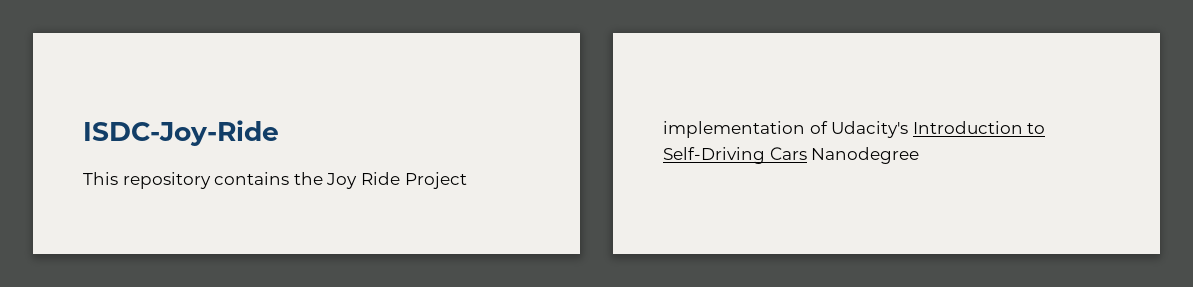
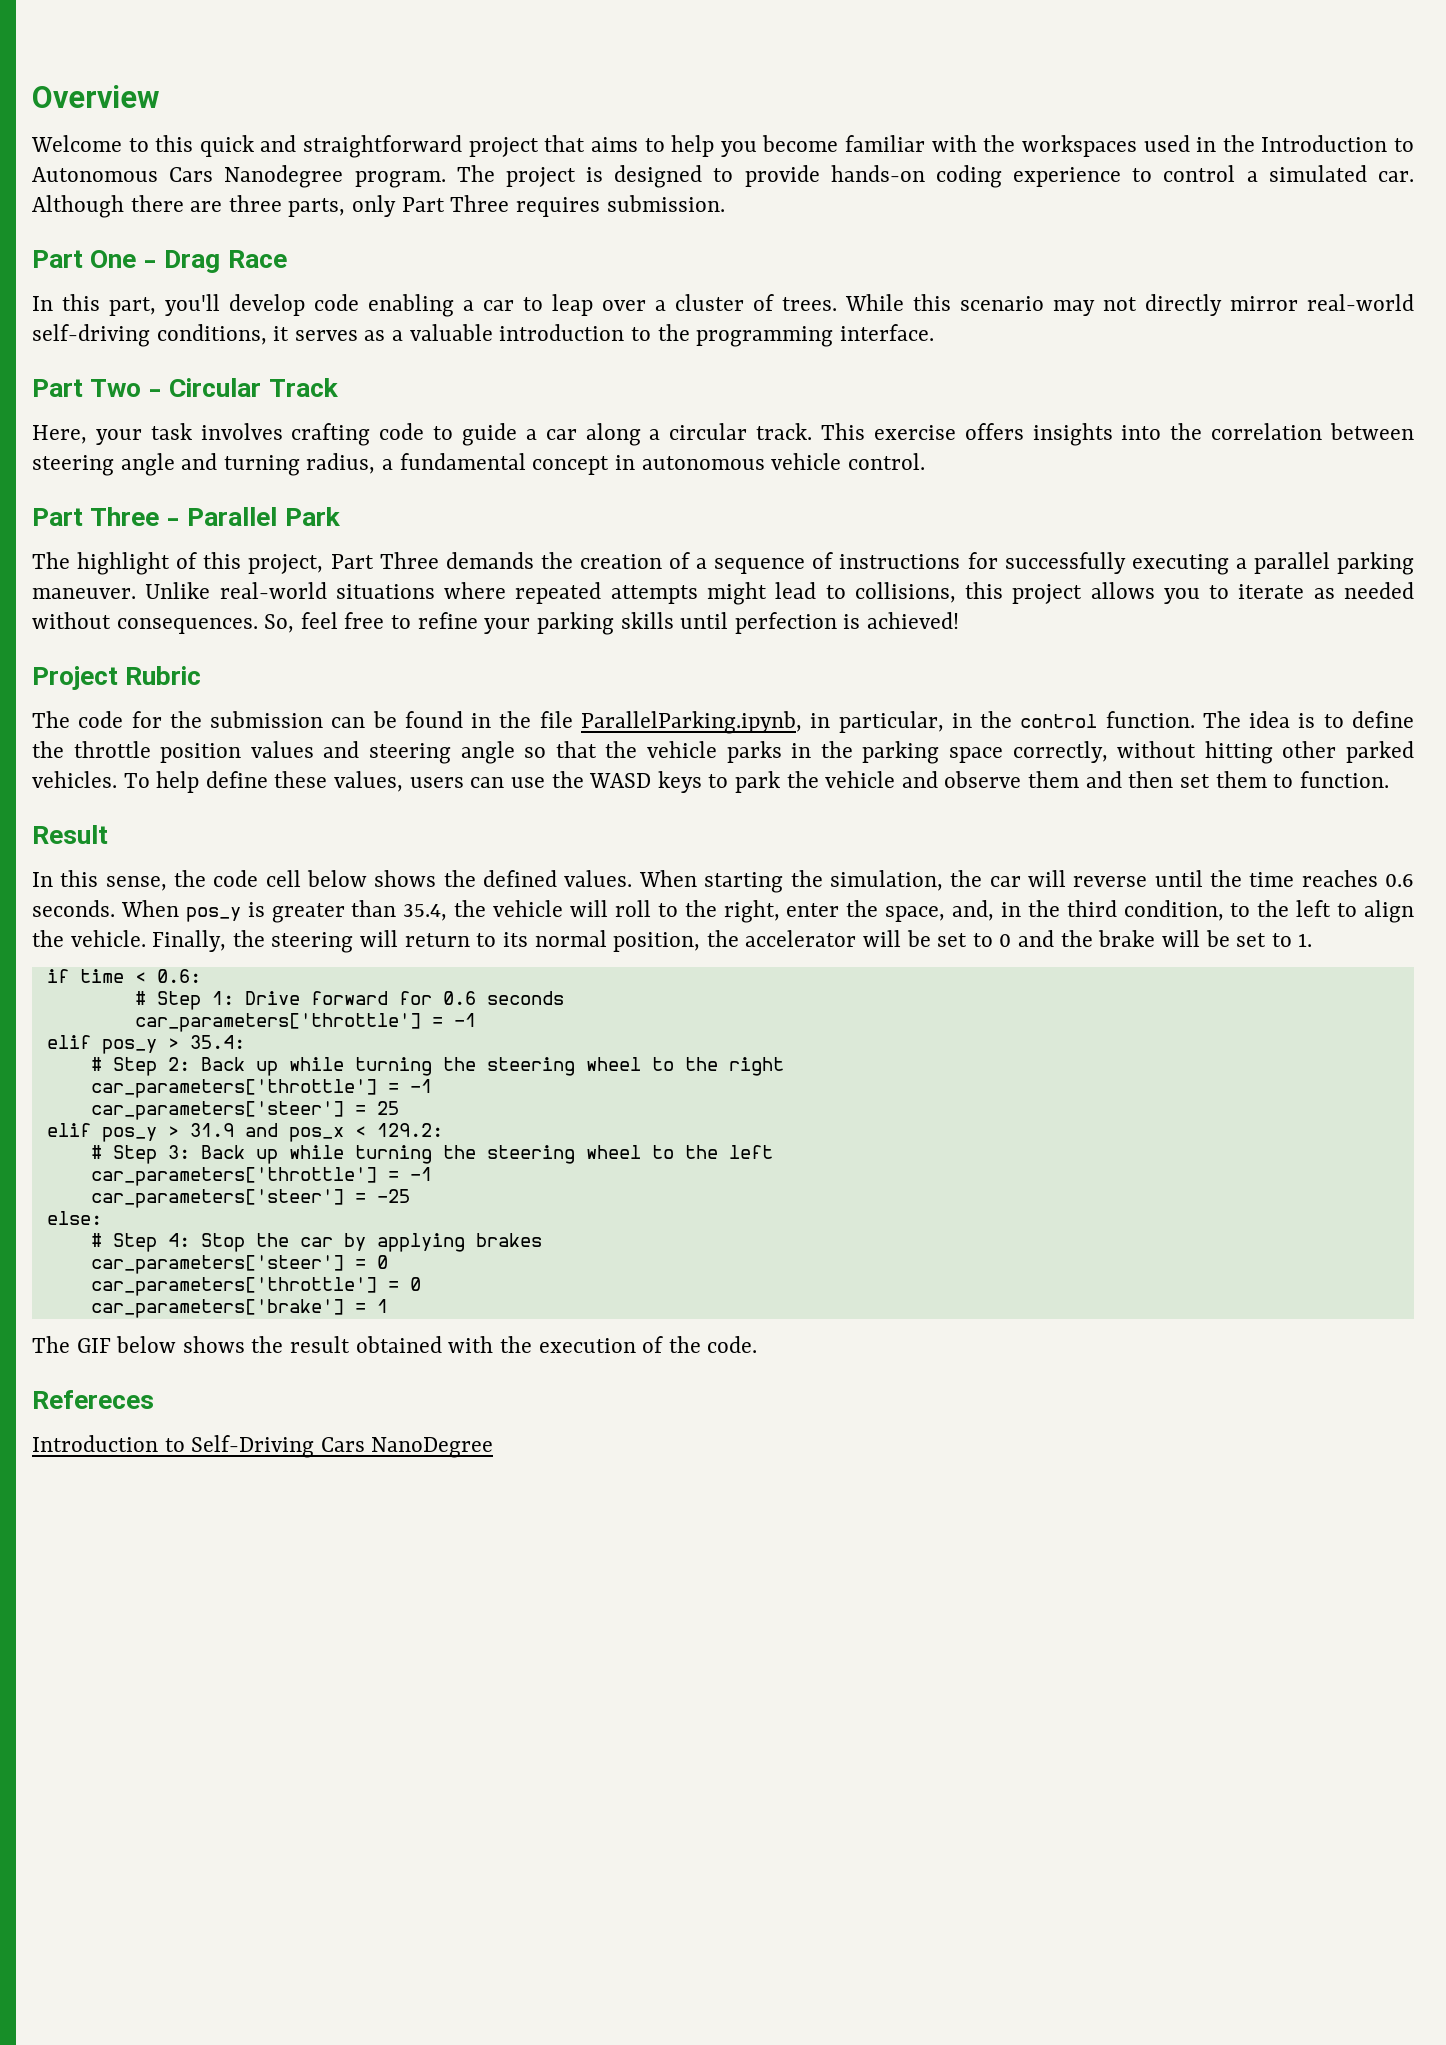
[83,120,279,146] [83,172,467,189] [663,121,909,138] ISDC-Joy-Ride // This repository contains the Joy Ride Project implementation of Udacity's -> [32,85,159,108] [31,135,1415,158] [32,165,1415,188] [32,195,725,218] [32,250,287,273] [32,294,1414,317] [32,324,934,347] [32,378,338,397] [32,423,1415,446] [32,453,925,476] [32,507,340,526] [32,552,1414,575] [32,582,1415,605] [32,612,959,635] [32,666,202,690] [32,711,1414,734] [32,741,1414,764] [32,771,1389,793] [32,825,108,844] [32,870,1414,893] [32,900,1415,923] [32,930,1313,953] [46,969,201,983] [134,991,564,1010] [134,1013,476,1032] [46,1035,245,1054] [90,1057,784,1076] [90,1079,432,1098] [90,1101,399,1120] [46,1123,443,1142] [90,1145,773,1164] [90,1167,432,1186] [90,1189,410,1208] [46,1211,102,1225] [90,1233,542,1252] [90,1255,388,1274] [90,1277,421,1296] [90,1299,388,1318] [32,1336,758,1353] [32,1390,154,1409] Overview // Welcome to this quick and straightforward project that aims to help you become familiar with the workspaces used in the Introduction to Autonomous Cars Nanodegree program. The project is designed to provide hands-on coding experience to control a simulated car. Although there are three parts, only Part Three requires submission. // Part One - Drag Race // In this part, you'll develop code enabling a car to leap over a cluster of trees. While this scenario may not directly mirror real-world self-driving conditions, it serves as a valuable introduction to the programming interface. // Part Two - Circular Track // Here, your task involves crafting code to guide a car along a circular track. This exercise offers insights into the correlation between steering angle and turning radius, a fundamental concept in autonomous vehicle control. // Part Three - Parallel Park // The highlight of this project, Part Three demands the creation of a sequence of instructions for successfully executing a parallel parking maneuver. Unlike real-world situations where repeated attempts might lead to collisions, this project allows you to iterate as needed without consequences. So, feel free to refine your parking skills until perfection is achieved! // Project Rubric // The code for the submission can be found in the file ParallelParking.ipynb, in particular, in the control function. The idea is to define the throttle position values and steering angle so that the vehicle parks in the parking space correctly, without hitting other parked vehicles. To help define these values, users can use the WASD keys to park the vehicle and observe them and then set them to function. // Result // In this sense, the code cell below shows the defined values. When starting the simulation, the car will reverse until the time reaches 0.6 seconds. When pos_y is greater than 35.4, the vehicle will roll to the right, enter the space, and, in the third condition, to the left to align the vehicle. Finally, the steering will return to its normal position, the accelerator will be set to 0 and the brake will be set to 1. // if time < 0.6: // # Step 1: Drive forward for 0.6 seconds // car_parameters['throttle'] = -1 // elif pos_y > 35.4: // # Step 2: Back up while turning the steering wheel to the right // car_parameters['throttle'] = -1 // car_parameters['steer'] = 25 // elif pos_y > 31.9 and pos_x < 129.2: // # Step 3: Back up while turning the steering wheel to the left // car_parameters['throttle'] = -1 // car_parameters['steer'] = -25 // else: // # Step 4: Stop the car by applying brakes // car_parameters['steer'] = 0 // car_parameters['throttle'] = 0 // car_parameters['brake'] = 1 // The GIF below shows the result obtained with the execution of the code. // Refereces //
[811,147,920,164] Nanodegree -> [371,1437,494,1458] NanoDegree

